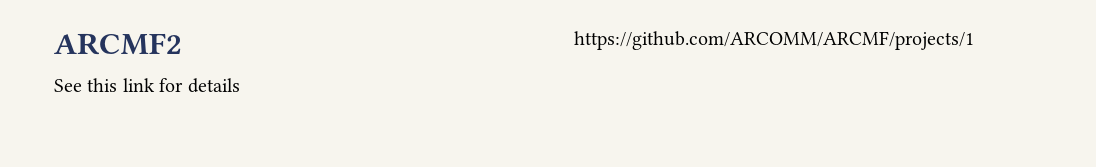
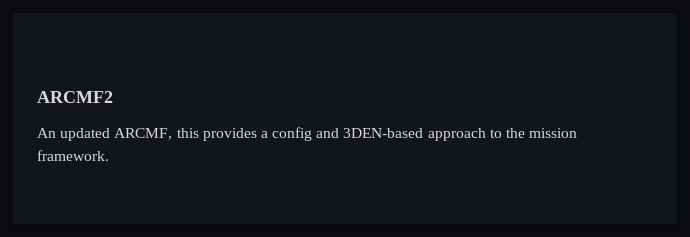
[54,78,240,93] [574,31,974,50] See this link for details https://github.com/ARCOMM/ARCMF/projects/1 -> [37,127,578,141] [37,150,109,161] An updated ARCMF, this provides a config and 3DEN-based approach to the mission framework.

